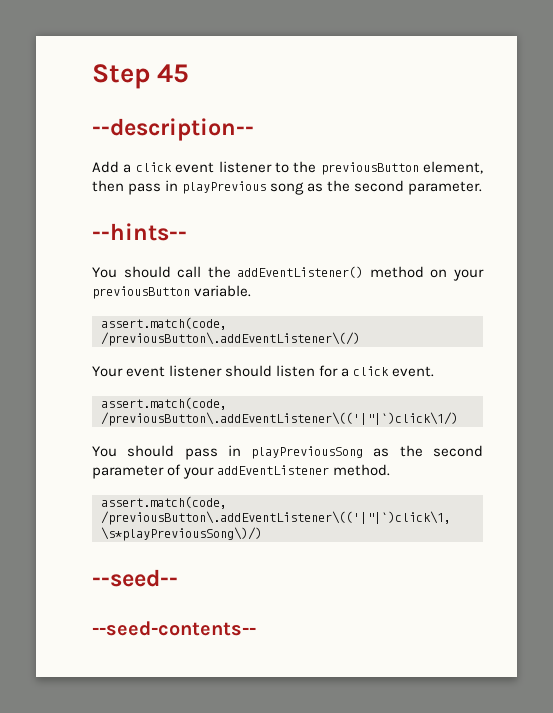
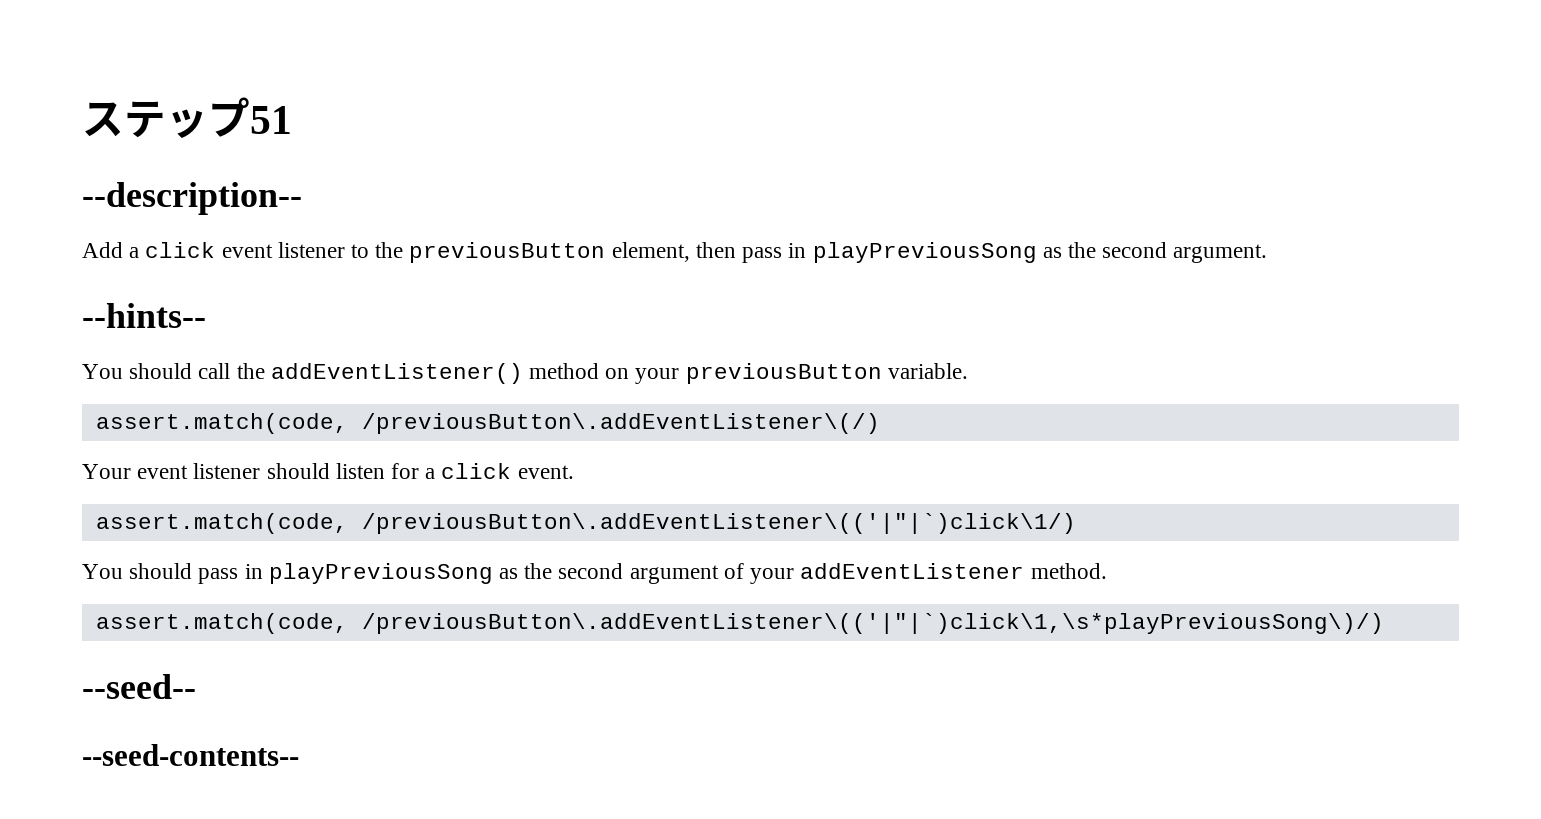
[92,64,190,89] Step 45 -> [82,97,292,138] ステップ51
[182,180,483,195] playPrevious song as the second parameter. -> [812,242,1268,263] playPreviousSong as the second argument.
[92,465,164,479] parameter -> [629,565,719,584] argument

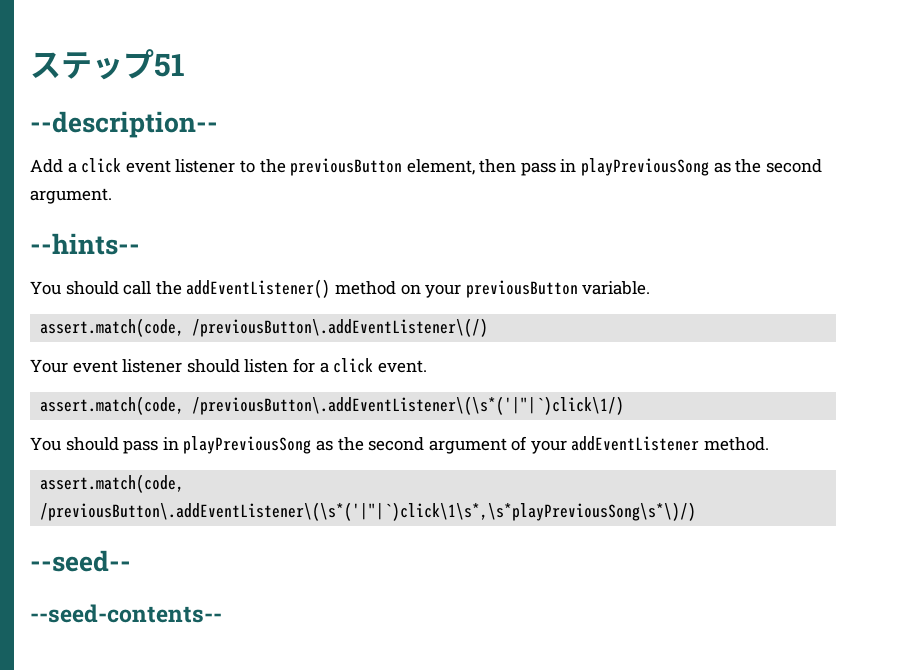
[361,513,1076,534] /previousButton\.addEventListener\(('|"|`)click\1/) -> [192,396,625,415] /previousButton\.addEventListener\(\s*('|"|`)click\1/)
[361,613,1384,634] /previousButton\.addEventListener\(('|"|`)click\1,\s*playPreviousSong\)/) -> [40,502,697,521] /previousButton\.addEventListener\(\s*('|"|`)click\1\s*,\s*playPreviousSong\s*\)/)

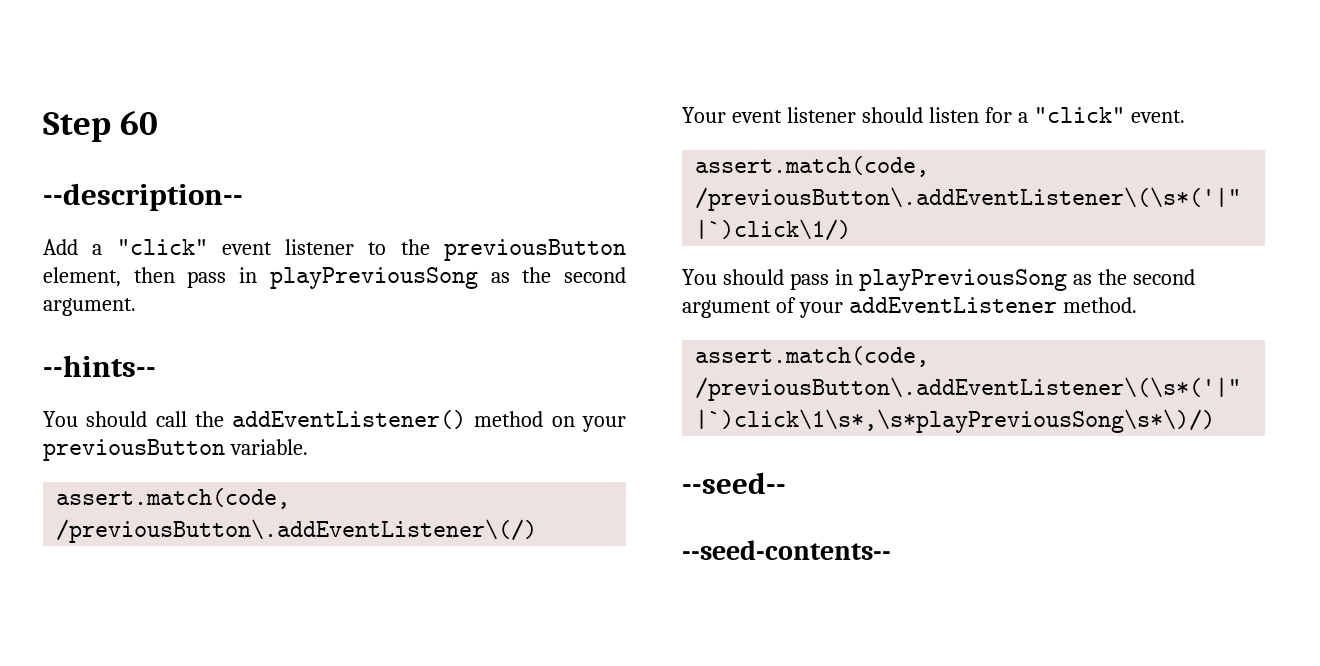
[30,49,185,80] ステップ51 -> [43,110,159,142] Step 60
[81,158,122,173] click -> [116,239,208,255] "click"
[333,358,374,373] click -> [1033,107,1125,123] "click"

